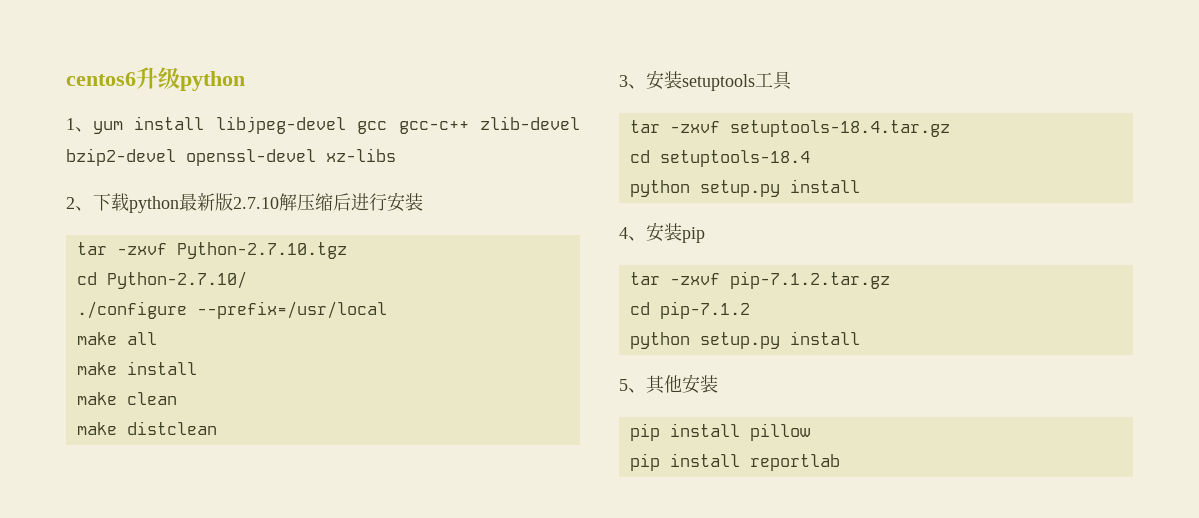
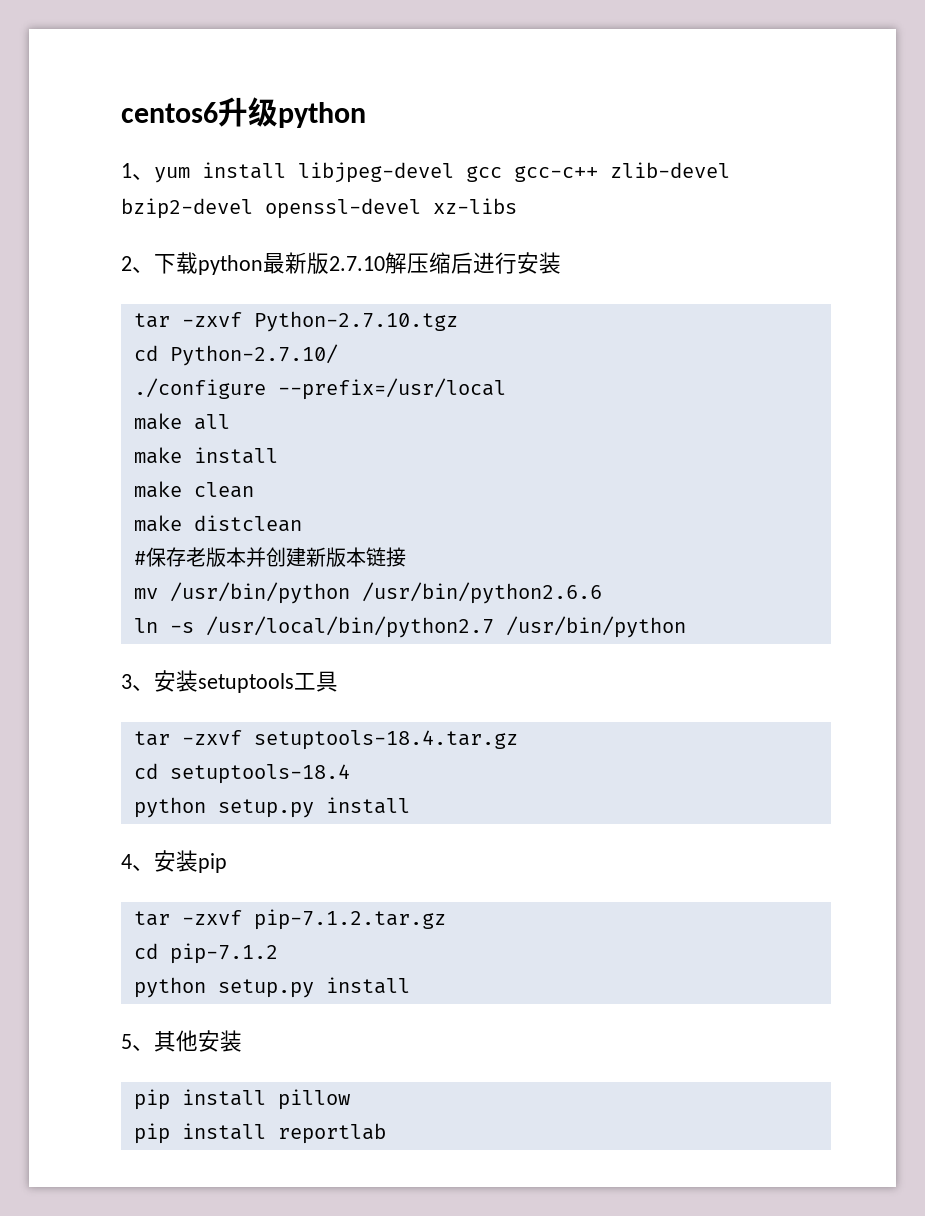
(217, 428) none -> [133,547,406,567] [133,582,602,604] [133,616,686,638] // #保存老版本并创建新版本链接 // mv /usr/bin/python /usr/bin/python2.6.6 // ln -s /usr/local/bin/python2.7 /usr/bin/python

